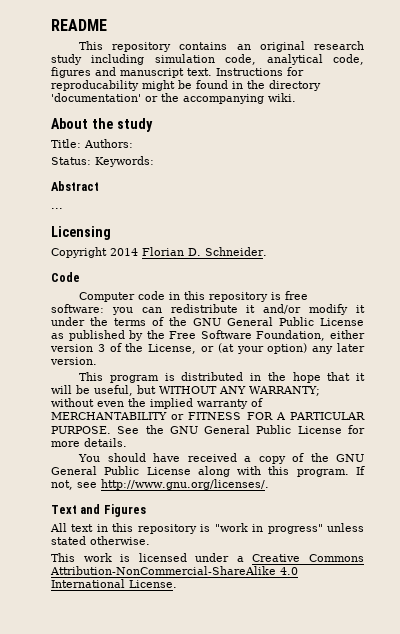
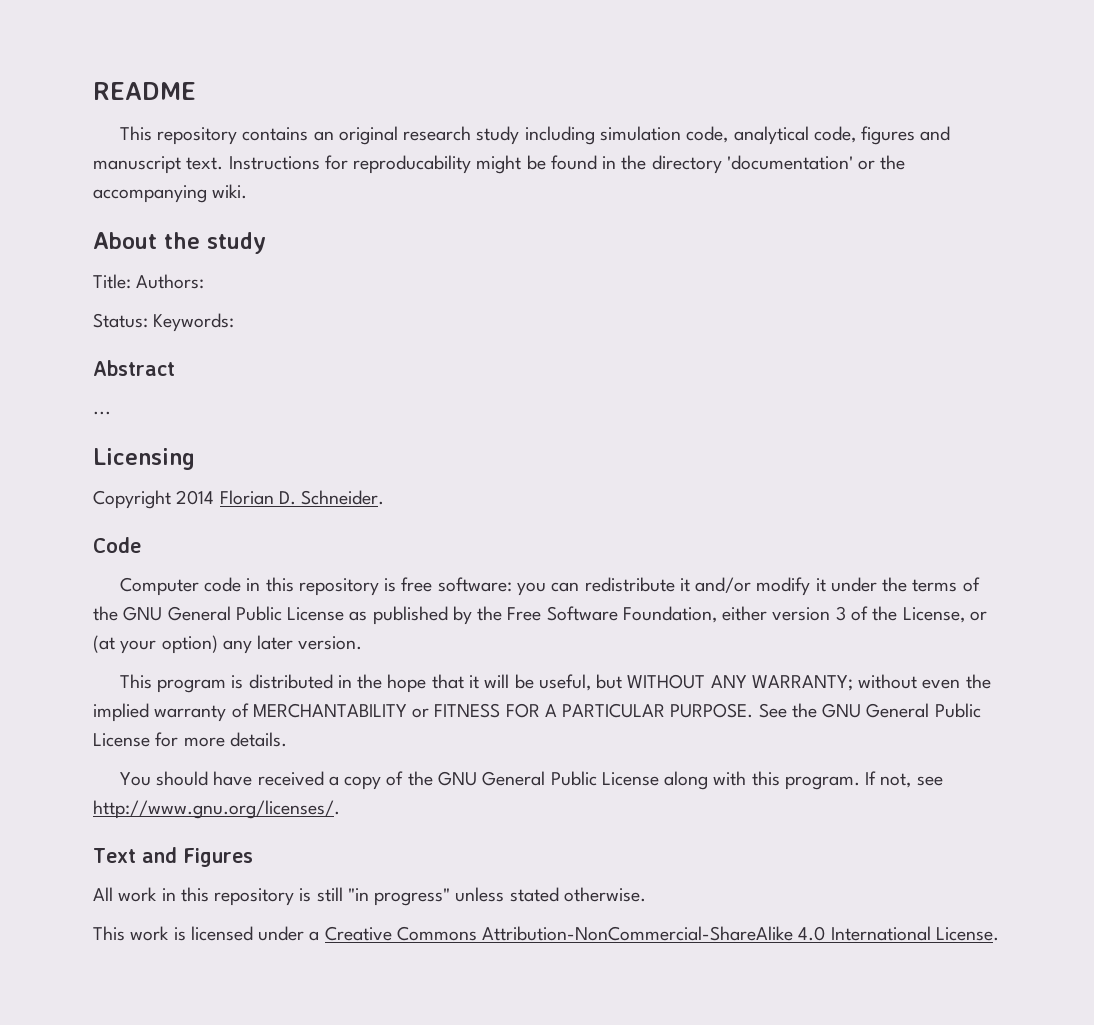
[71,523,264,534] text in this repository is "work in -> [118,887,369,906] work in this repository is still "in

